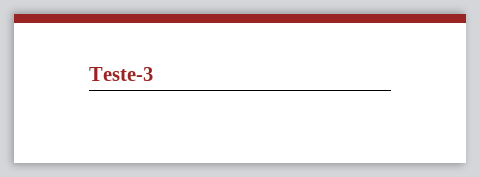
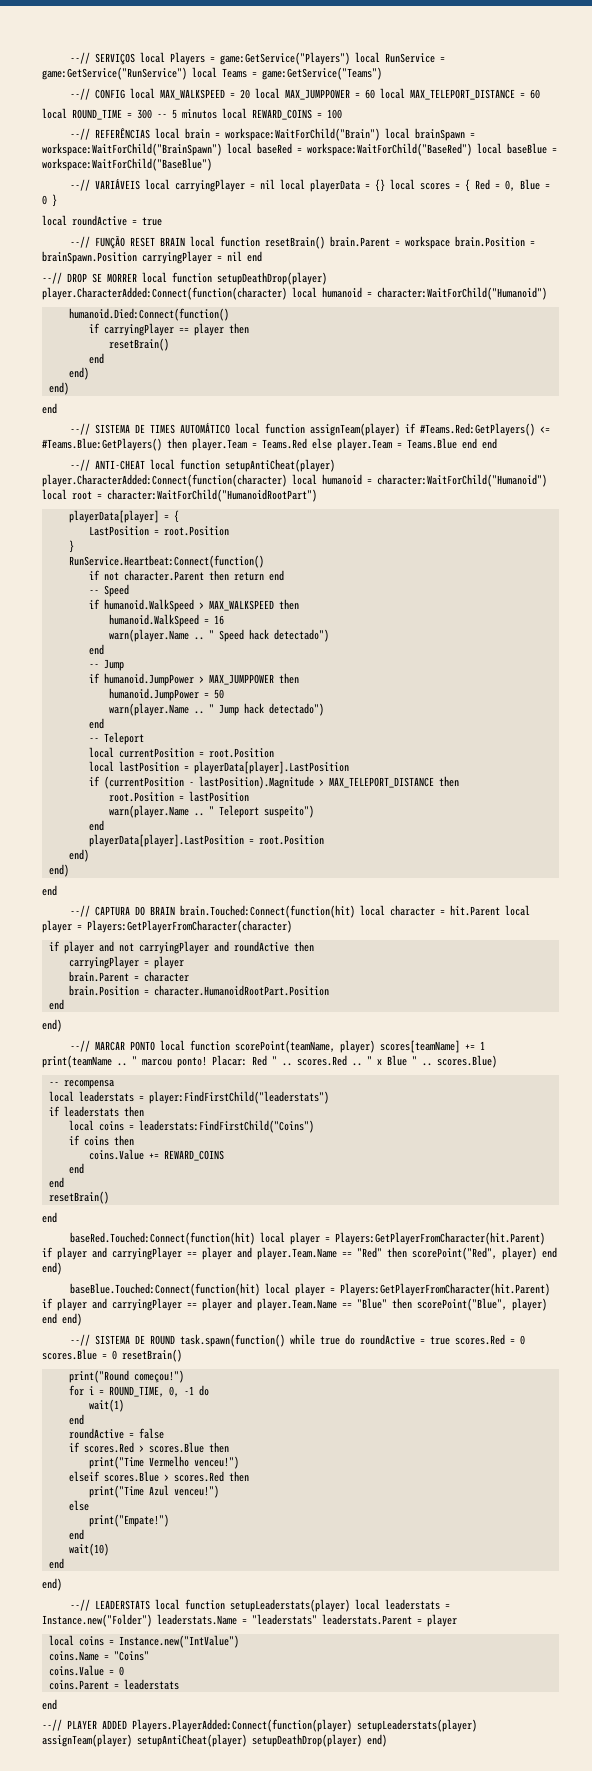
[89,67,153,81] Teste-3 -> [69,52,445,65] [42,67,382,80] [69,88,540,100] [42,108,342,120] [69,128,475,141] [42,143,557,156] [42,158,212,171] [69,179,550,192] [42,194,57,207] [42,215,162,226] [69,235,535,249] [42,251,262,264] [42,272,327,285] [42,287,547,300] [68,308,229,321] [88,323,249,336] [108,338,169,351] [88,353,104,364] [68,367,89,380] [48,382,69,395] [42,403,57,414] [69,423,550,436] [42,438,497,451] [69,459,335,472] [42,474,547,487] [42,489,317,502] [68,510,179,523] [88,526,229,536] [68,540,74,553] [68,555,264,568] [88,570,284,581] [88,584,129,597] [88,599,299,612] [108,614,224,627] [108,629,329,642] [88,644,104,655] [88,659,124,671] [88,673,299,686] [108,688,224,701] [108,703,324,716] [88,718,104,729] [88,732,144,745] [88,747,274,758] [88,761,349,774] [88,776,459,789] [108,791,249,802] [108,805,314,818] [88,820,104,831] [88,834,324,847] [68,849,89,862] [48,864,69,877] [42,885,57,896] [69,905,530,918] [42,920,292,933] [48,941,314,954] [68,956,184,969] [68,971,189,982] [68,985,329,996] [48,999,64,1010] [42,1019,62,1032] [69,1040,485,1053] [42,1055,497,1068] [48,1080,114,1089] [48,1091,329,1104] [48,1106,144,1117] [68,1120,314,1133] [68,1135,134,1146] [88,1149,224,1161] [68,1163,84,1174] [48,1177,64,1188] [48,1191,109,1204] [42,1212,57,1223] [69,1232,545,1245] [42,1247,557,1260] [42,1262,62,1275] [69,1283,550,1296] [42,1298,547,1311] [42,1313,82,1326] [69,1334,525,1347] [42,1349,182,1362] [68,1370,184,1383] [68,1385,209,1397] [88,1399,124,1412] [68,1414,84,1425] [68,1428,164,1439] [68,1442,229,1453] [88,1456,239,1469] [68,1471,249,1482] [88,1485,219,1498] [68,1500,89,1511] [88,1514,169,1527] [68,1529,84,1540] [68,1543,109,1556] [48,1558,64,1569] [42,1578,62,1591] [69,1599,450,1612] [42,1614,457,1627] [48,1635,239,1648] [48,1651,149,1661] [48,1665,124,1676] [48,1679,179,1690] [42,1699,57,1710] [42,1719,477,1732] [42,1734,387,1747] --// SERVIÇOS local Players = game:GetService("Players") local RunService = game:GetService("RunService") local Teams = game:GetService("Teams") // --// CONFIG local MAX_WALKSPEED = 20 local MAX_JUMPPOWER = 60 local MAX_TELEPORT_DISTANCE = 60 // local ROUND_TIME = 300 -- 5 minutos local REWARD_COINS = 100 // --// REFERÊNCIAS local brain = workspace:WaitForChild("Brain") local brainSpawn = workspace:WaitForChild("BrainSpawn") local baseRed = workspace:WaitForChild("BaseRed") local baseBlue = workspace:WaitForChild("BaseBlue") // --// VARIÁVEIS local carryingPlayer = nil local playerData = {} local scores = { Red = 0, Blue = 0 } // local roundActive = true // --// FUNÇÃO RESET BRAIN local function resetBrain() brain.Parent = workspace brain.Position = brainSpawn.Position carryingPlayer = nil end // --// DROP SE MORRER local function setupDeathDrop(player) player.CharacterAdded:Connect(function(character) local humanoid = character:WaitForChild("Humanoid") // humanoid.Died:Connect(function() // if carryingPlayer == player then // resetBrain() // end // end) // end) // end // --// SISTEMA DE TIMES AUTOMÁTICO local function assignTeam(player) if #Teams.Red:GetPlayers() <= #Teams.Blue:GetPlayers() then player.Team = Teams.Red else player.Team = Teams.Blue end end // --// ANTI-CHEAT local function setupAntiCheat(player) player.CharacterAdded:Connect(function(character) local humanoid = character:WaitForChild("Humanoid") local root = character:WaitForChild("HumanoidRootPart") // playerData[player] = { // LastPosition = root.Position // } // RunService.Heartbeat:Connect(function() // if not character.Parent then return end // -- Speed // if humanoid.WalkSpeed > MAX_WALKSPEED then // humanoid.WalkSpeed = 16 // warn(player.Name .. " Speed hack detectado") // end // -- Jump // if humanoid.JumpPower > MAX_JUMPPOWER then // humanoid.JumpPower = 50 // warn(player.Name .. " Jump hack detectado") // end // -- Teleport // local currentPosition = root.Position // local lastPosition = playerData[player].LastPosition // if (currentPosition - lastPosition).Magnitude > MAX_TELEPORT_DISTANCE then // root.Position = lastPosition // warn(player.Name .. " Teleport suspeito") // end // playerData[player].LastPosition = root.Position // end) // end) // end // --// CAPTURA DO BRAIN brain.Touched:Connect(function(hit) local character = hit.Parent local player = Players:GetPlayerFromCharacter(character) // if player and not carryingPlayer and roundActive then // carryingPlayer = player // brain.Parent = character // brain.Position = character.HumanoidRootPart.Position // end // end) // --// MARCAR PONTO local function scorePoint(teamName, player) scores[teamName] += 1 print(teamName .. " marcou ponto! Placar: Red " .. scores.Red .. " x Blue " .. scores.Blue) // -- recompensa // local leaderstats = player:FindFirstChild("leaderstats") // if leaderstats then // local coins = leaderstats:FindFirstChild("Coins") // if coins then // coins.Value += REWARD_COINS // end // end // resetBrain() // end // baseRed.Touched:Connect(function(hit) local player = Players:GetPlayerFromCharacter(hit.Parent) if player and carryingPlayer == player and player.Team.Name == "Red" then scorePoint("Red", player) end end) // baseBlue.Touched:Connect(function(hit) local player = Players:GetPlayerFromCharacter(hit.Parent) if player and carryingPlayer == player and player.Team.Name == "Blue" then scorePoint("Blue", player) end end) // --// SISTEMA DE ROUND task.spawn(function() while true do roundActive = true scores.Red = 0 scores.Blue = 0 resetBrain() // print("Round começou!") // for i = ROUND_TIME, 0, -1 do // wait(1) // end // roundActive = false // if scores.Red > scores.Blue then // print("Time Vermelho venceu!") // elseif scores.Blue > scores.Red then // print("Time Azul venceu!") // else // print("Empate!") // end // wait(10) // end // end) // --// LEADERSTATS local function setupLeaderstats(player) local leaderstats = Instance.new("Folder") leaderstats.Name = "leaderstats" leaderstats.Parent = player // local coins = Instance.new("IntValue") // coins.Name = "Coins" // coins.Value = 0 // coins.Parent = leaderstats // end // --// PLAYER ADDED Players.PlayerAdded:Connect(function(player) setupLeaderstats(player) assignTeam(player) setupAntiCheat(player) setupDeathDrop(player) end)

